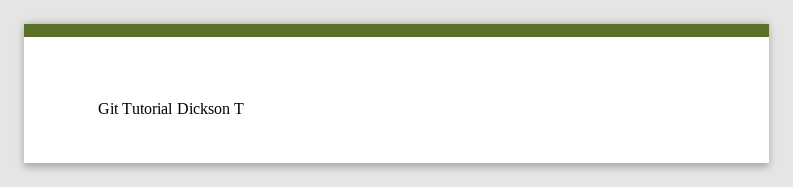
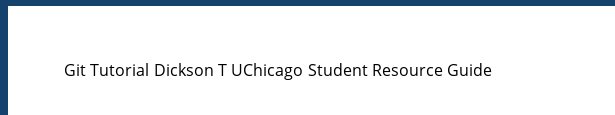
(244, 108) none -> [231,63,493,80] UChicago Student Resource Guide

